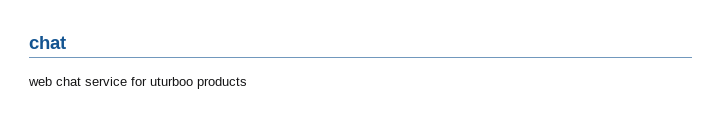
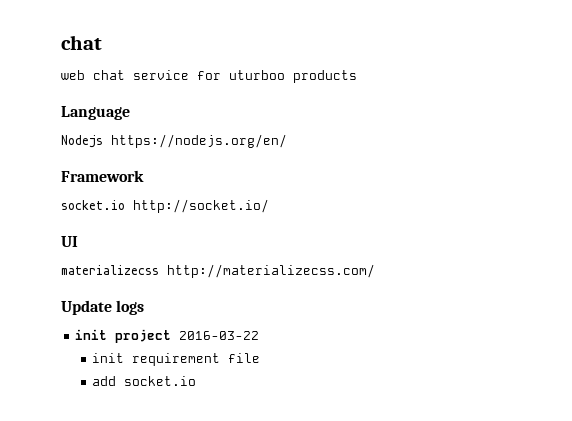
(247, 83) none -> [61,106,130,120] [61,134,287,148] [61,170,144,182] [61,199,269,213] [61,236,78,247] [61,264,375,278] [61,300,145,315] [75,329,260,343] [92,353,261,366] [92,376,197,386] // Language // Nodejs https://nodejs.org/en/ // Framework // socket.io http://socket.io/ // UI // materializecss http://materializecss.com/ // Update logs // init project 2016-03-22 // init requirement file // add socket.io

